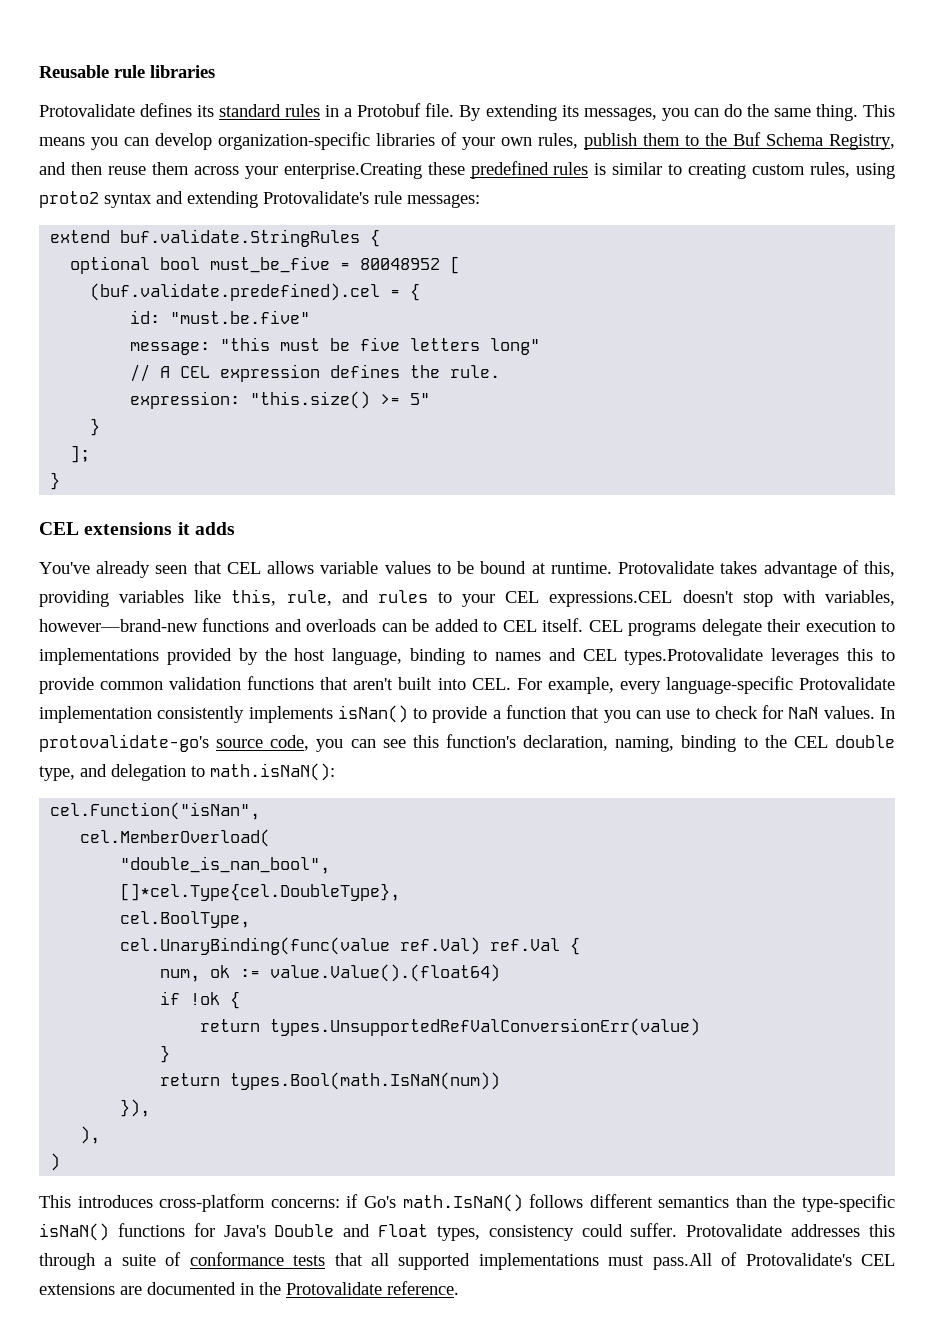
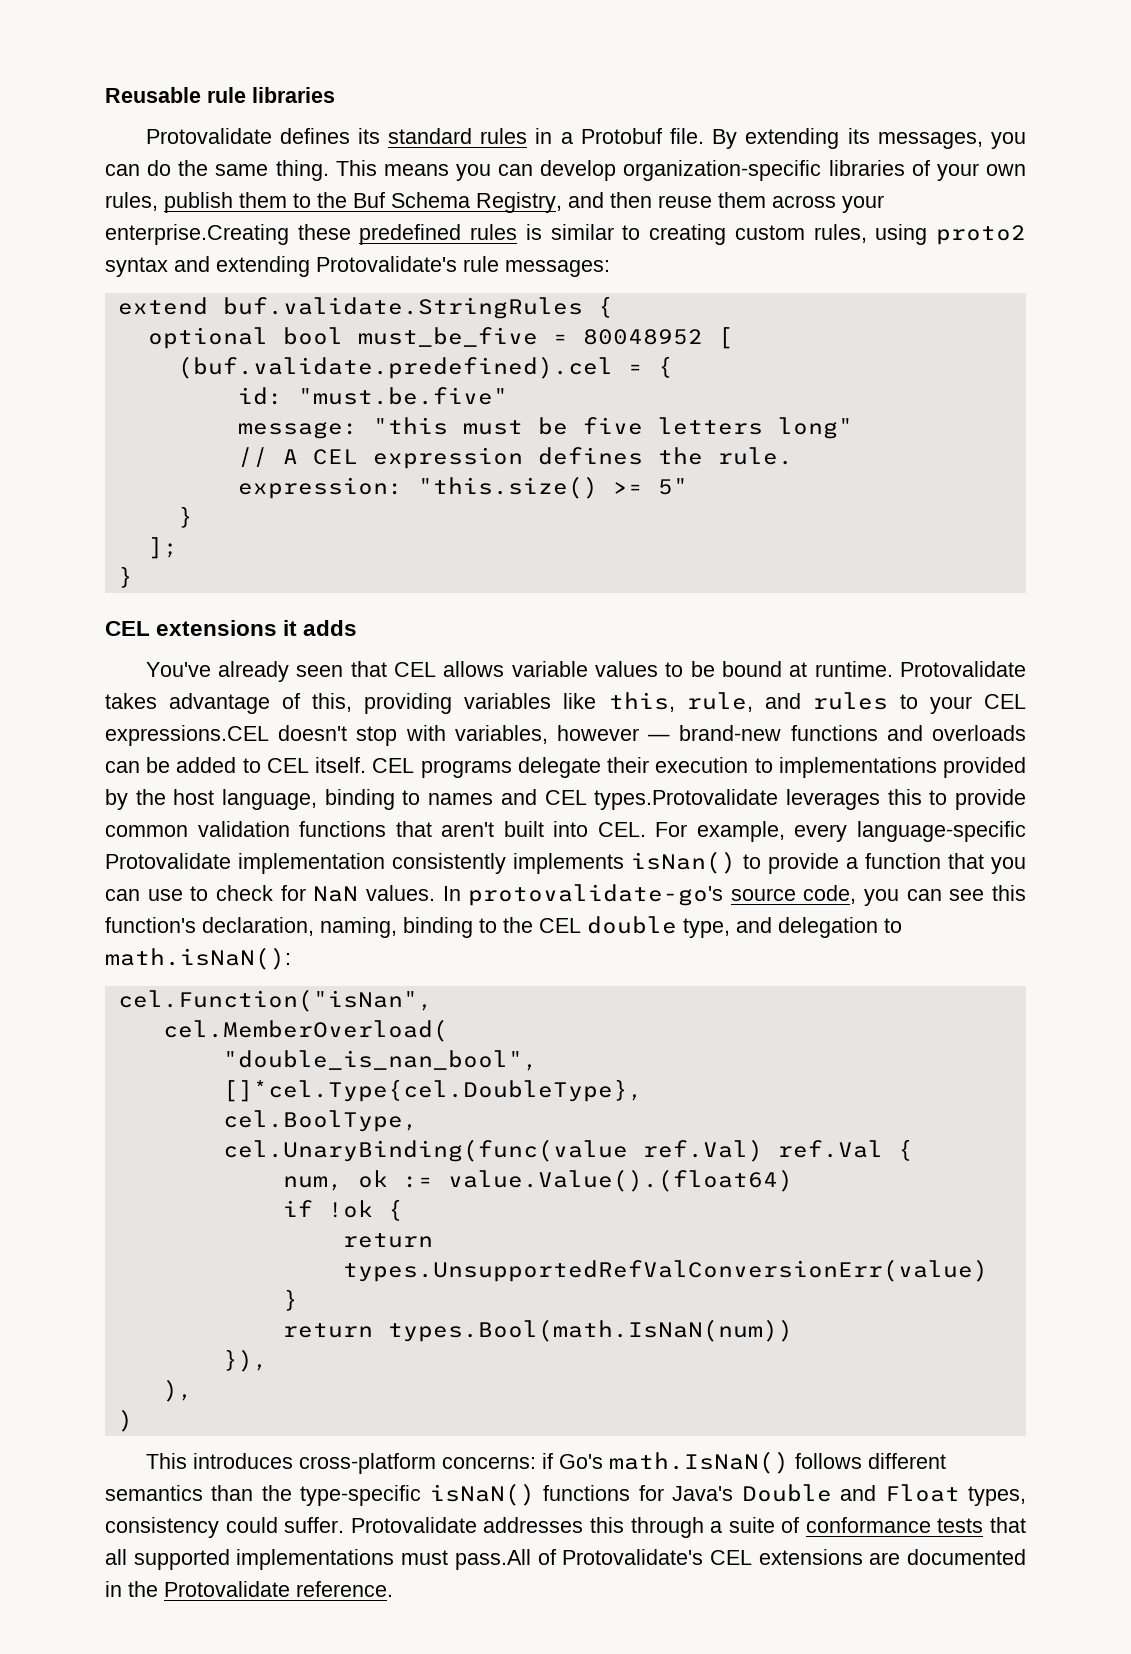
[39,619,198,632] however—brand-new -> [557,725,782,741] however — brand-new

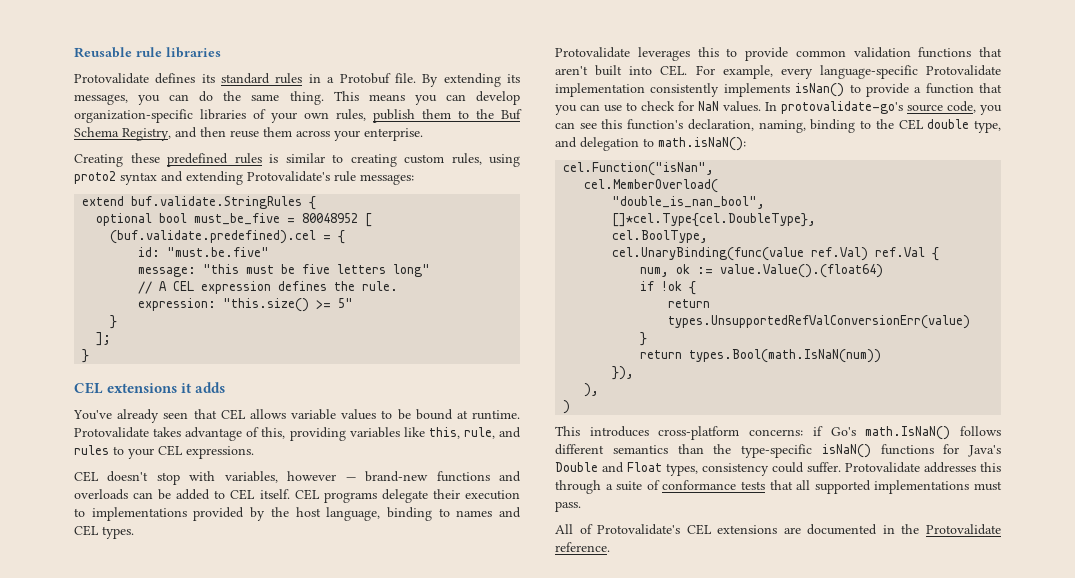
[105,224,289,245] enterprise.Creating -> [364,128,423,141] [74,154,123,167] enterprise. // Creating
[105,725,269,746] expressions.CEL -> [186,446,254,459] [74,471,99,482] expressions. // CEL
[594,789,779,810] types.Protovalidate -> [102,526,134,539] [555,47,630,58] types. // Protovalidate
[454,1549,531,1570] pass.All -> [555,501,581,512] [555,524,573,534] pass. // All

